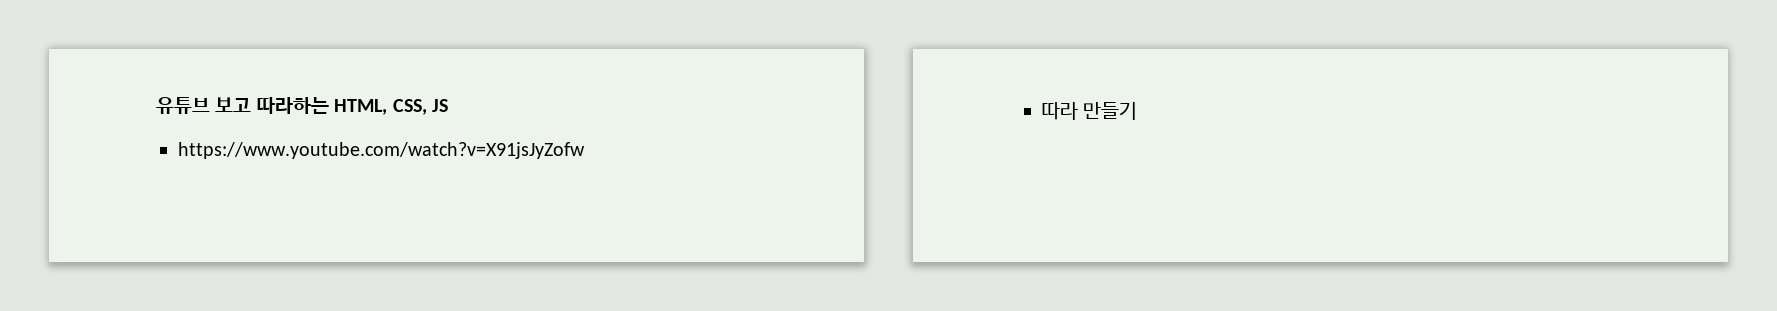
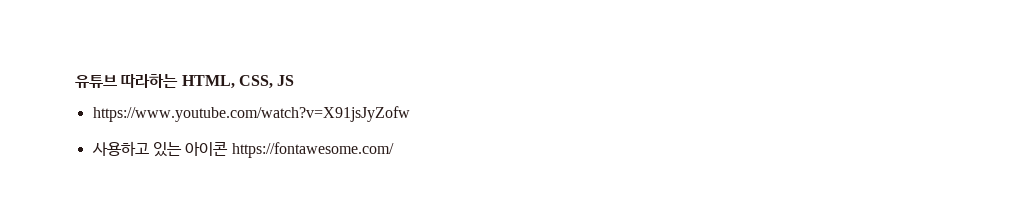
[215,97,252,112] 보고 -> (117, 81) none
[1042,102,1138,120] 따라 만들기 -> [91,141,394,158] 사용하고 있는 아이콘 https://fontawesome.com/

